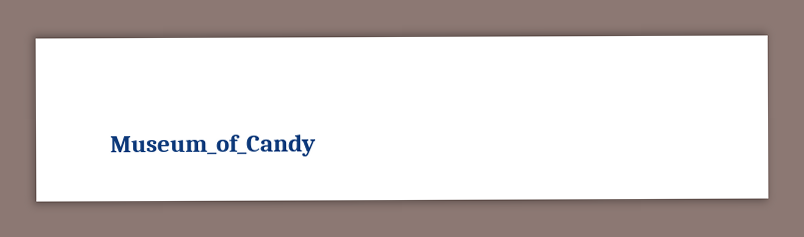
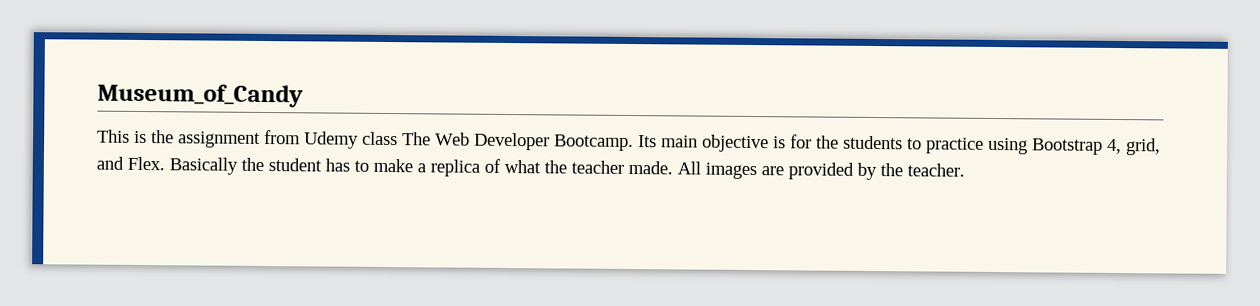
(317, 146) none -> [97,129,1161,156] [96,156,965,181] // This is the assignment from Udemy class The Web Developer Bootcamp. Its main objective is for the students to practice using Bootstrap 4, grid, and Flex. Basically the student has to make a replica of what the teacher made. All images are provided by the teacher.

